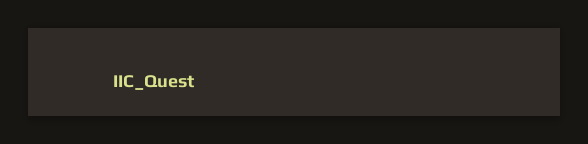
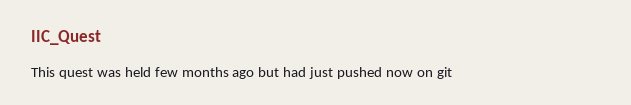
(194, 82) none -> [31,67,452,79] // This quest was held few months ago but had just pushed now on git

